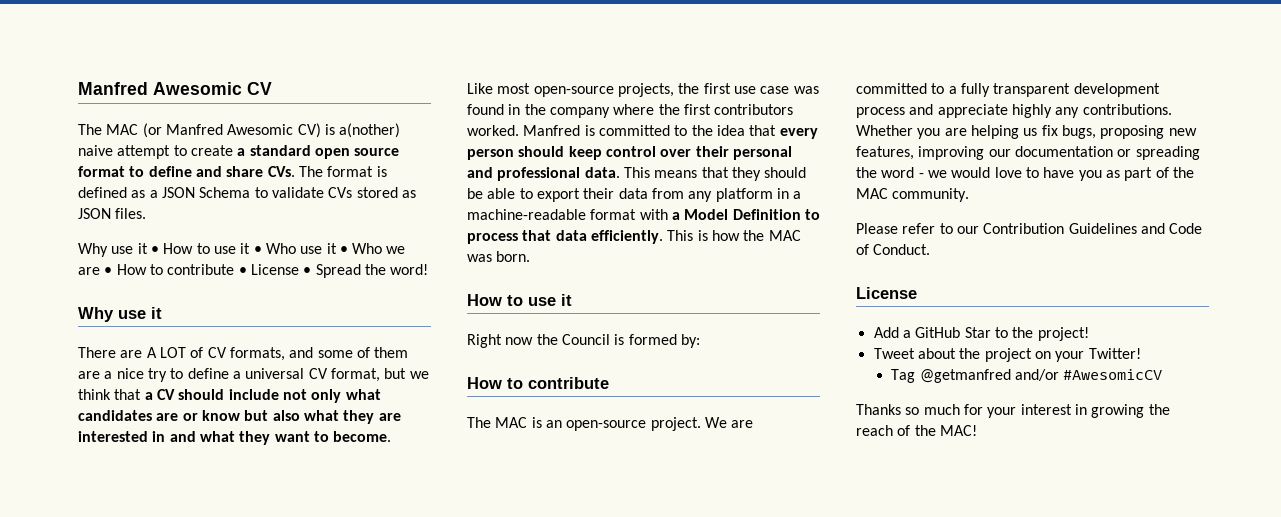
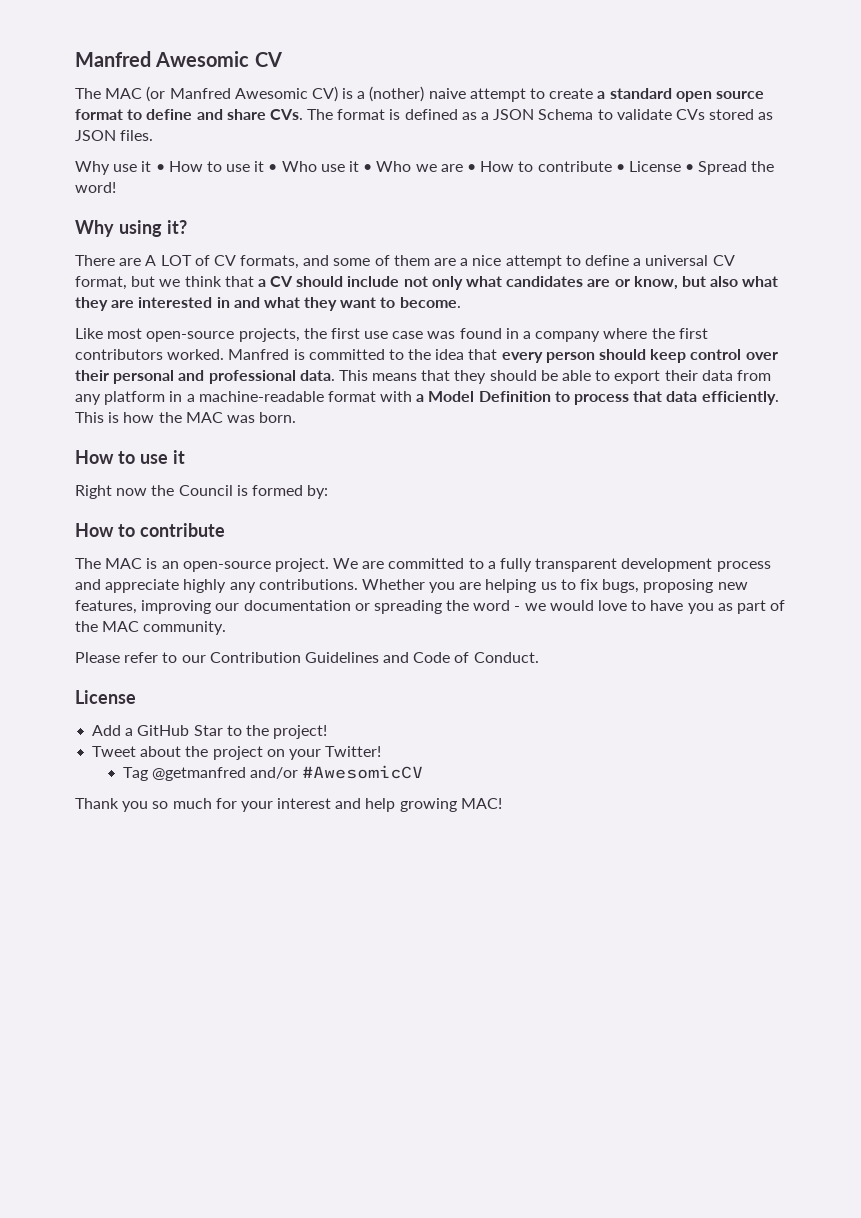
[339,123,401,138] a(nother) -> [357,86,425,102] a (nother)
[118,307,162,319] use it -> [118,220,187,237] using it?
[147,368,167,382] try -> [505,255,562,269] attempt
[201,410,240,421] know -> [633,276,678,290] know,
[524,104,546,115] the -> [523,331,532,339] a
(1038, 132) none -> [560,579,576,590] to
[856,404,901,415] Thanks -> [75,798,149,812] Thank you
[1074,404,1170,418] [856,425,936,436] in growing the reach of the -> [335,798,457,812] and help growing

